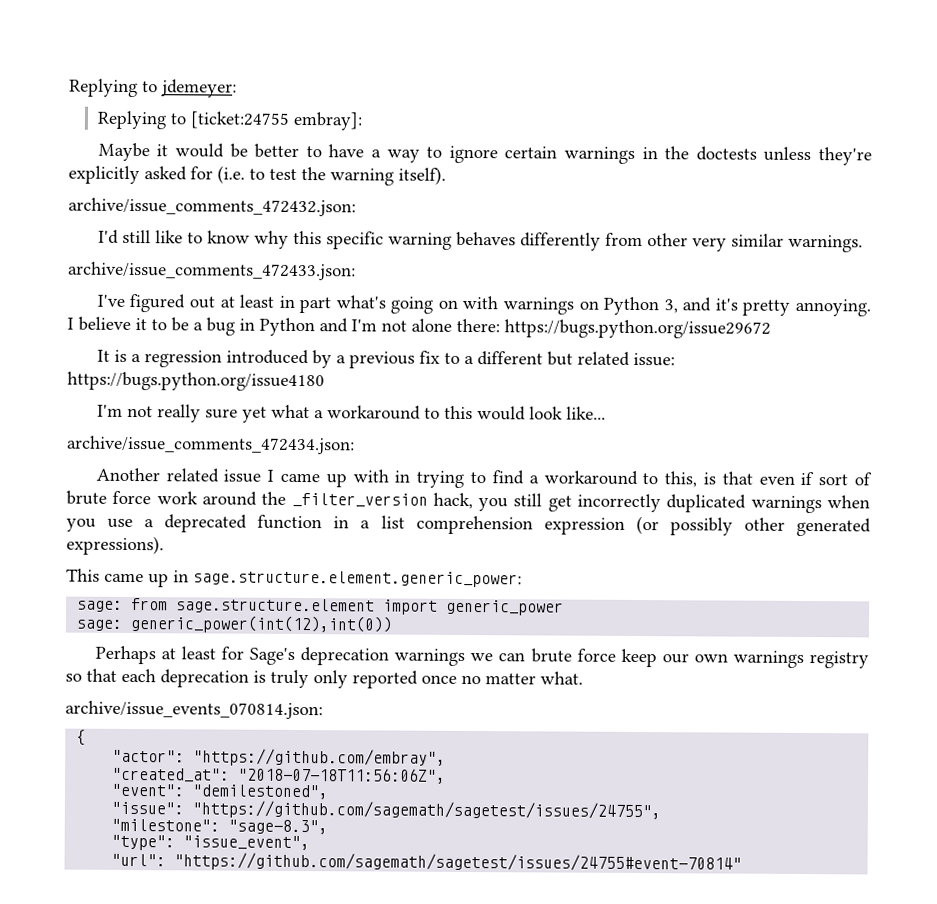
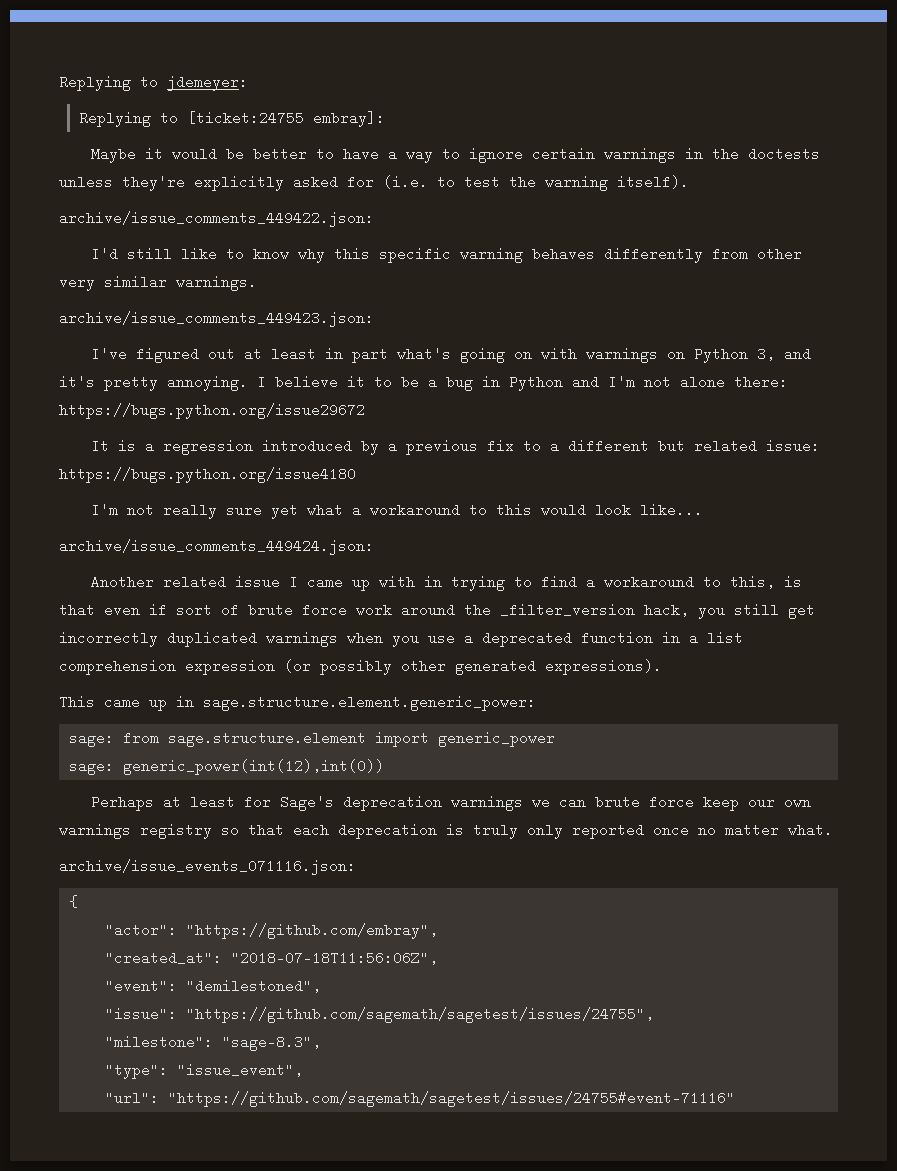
[68,197,356,217] archive/issue_comments_472432.json: -> [59,211,374,227] archive/issue_comments_449422.json:
[68,261,356,281] archive/issue_comments_472433.json: -> [59,311,374,327] archive/issue_comments_449423.json:
[66,435,355,455] archive/issue_comments_472434.json: -> [59,539,374,555] archive/issue_comments_449424.json:
[65,700,323,720] archive/issue_events_070814.json: -> [59,859,356,875] archive/issue_events_071116.json:
[174,852,743,873] "https://github.com/sagemath/sagetest/issues/24755#event-70814" -> [167,1091,735,1107] "https://github.com/sagemath/sagetest/issues/24755#event-71116"

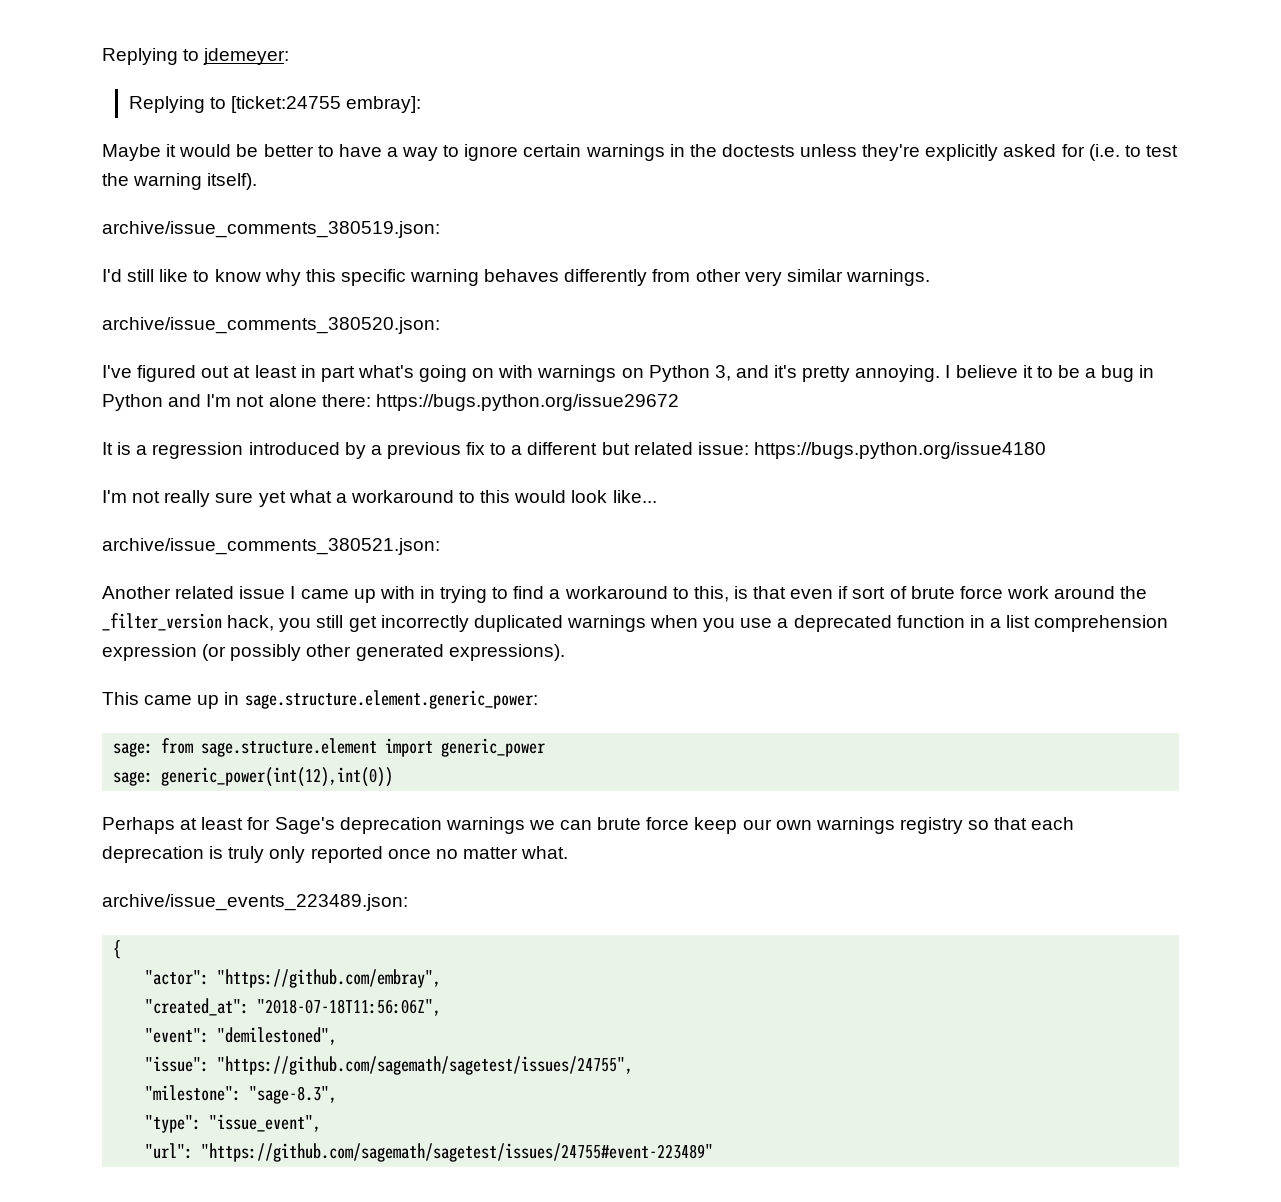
[59,211,374,227] archive/issue_comments_449422.json: -> [102,221,440,238] archive/issue_comments_380519.json:
[59,311,374,327] archive/issue_comments_449423.json: -> [102,317,440,334] archive/issue_comments_380520.json:
[59,539,374,555] archive/issue_comments_449424.json: -> [102,538,440,555] archive/issue_comments_380521.json:
[59,859,356,875] archive/issue_events_071116.json: -> [102,894,408,911] archive/issue_events_223489.json:
[167,1091,735,1107] "https://github.com/sagemath/sagetest/issues/24755#event-71116" -> [201,1143,714,1162] "https://github.com/sagemath/sagetest/issues/24755#event-223489"

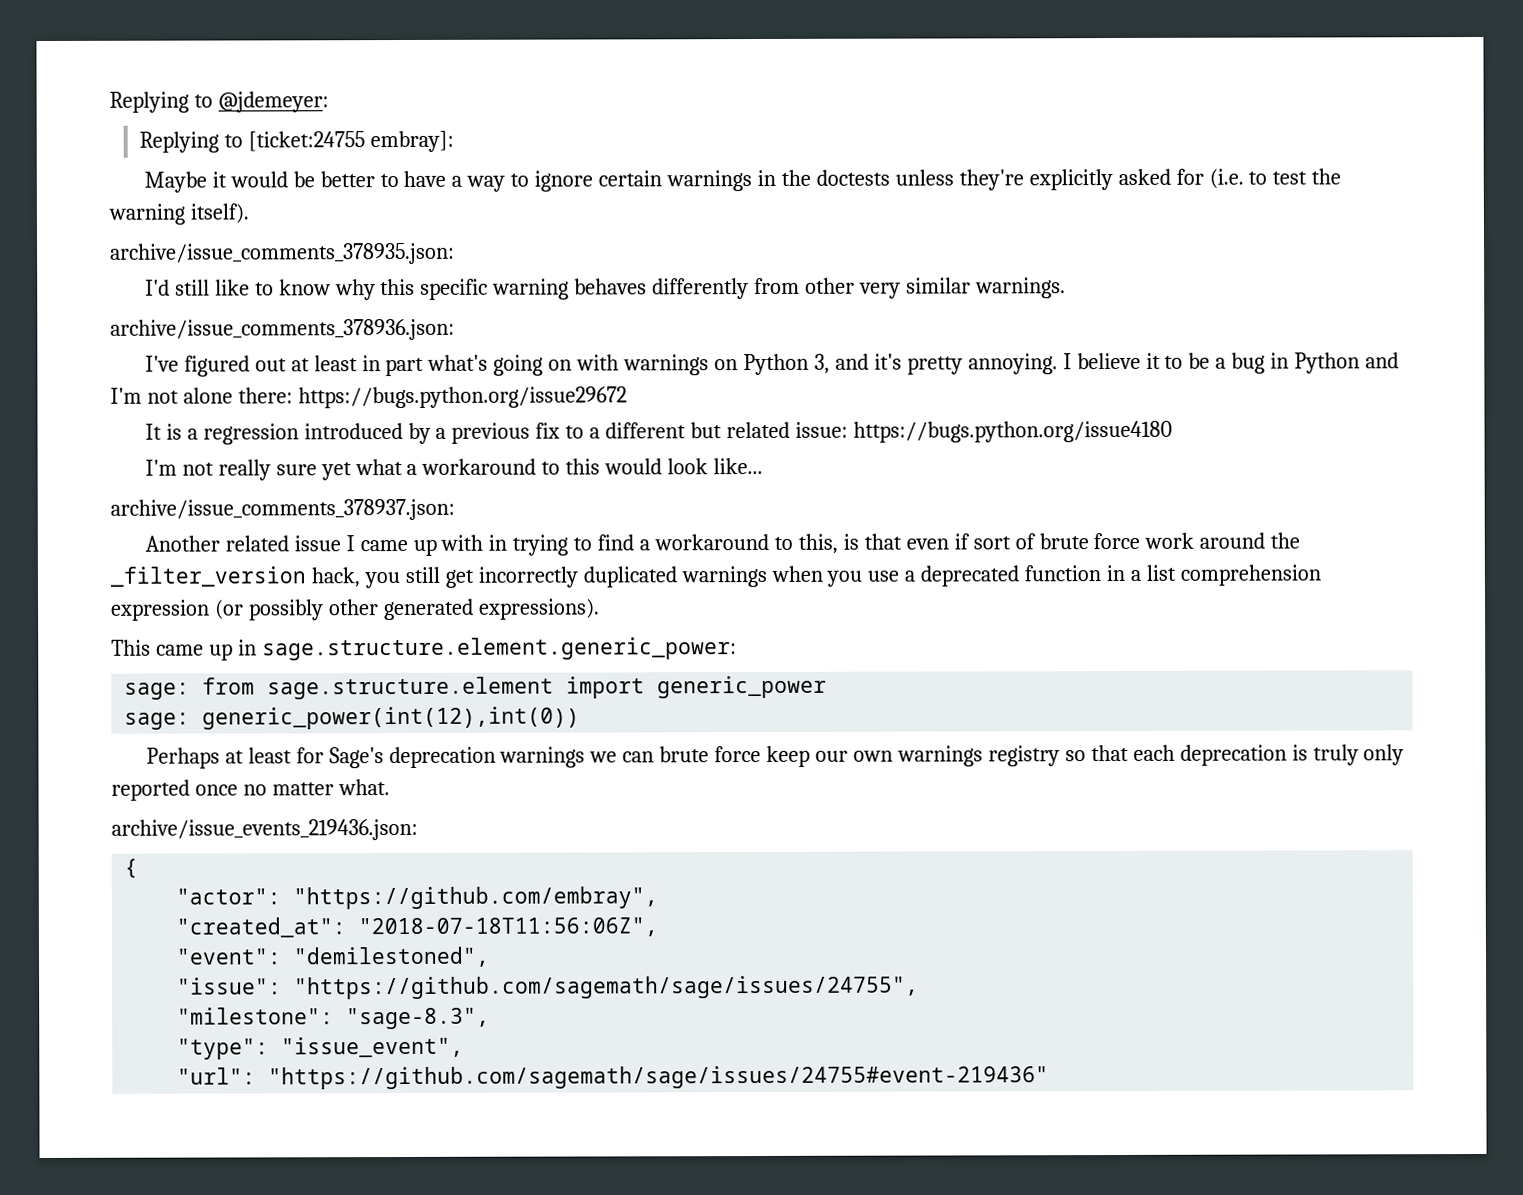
[102,48,290,65] Replying to jdemeyer: -> [109,91,329,113] Replying to @jdemeyer:
[102,221,440,238] archive/issue_comments_380519.json: -> [110,242,455,265] archive/issue_comments_378935.json:
[102,317,440,334] archive/issue_comments_380520.json: -> [110,318,455,341] archive/issue_comments_378936.json:
[102,538,440,555] archive/issue_comments_380521.json: -> [110,498,455,521] archive/issue_comments_378937.json:
[102,894,408,911] archive/issue_events_223489.json: -> [111,818,418,841] archive/issue_events_219436.json:
[217,1056,634,1075] "https://github.com/sagemath/sagetest/issues/24755", -> [294,975,920,1000] "https://github.com/sagemath/sage/issues/24755",
[201,1143,714,1162] "https://github.com/sagemath/sagetest/issues/24755#event-223489" -> [268,1065,1050,1090] "https://github.com/sagemath/sage/issues/24755#event-219436"

